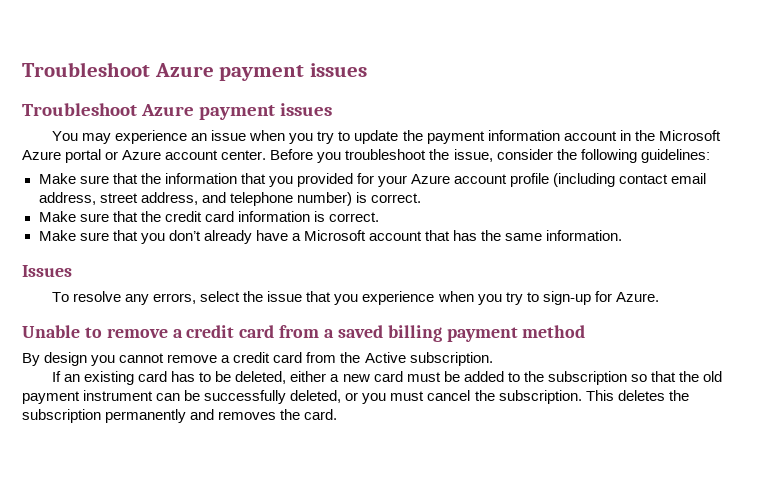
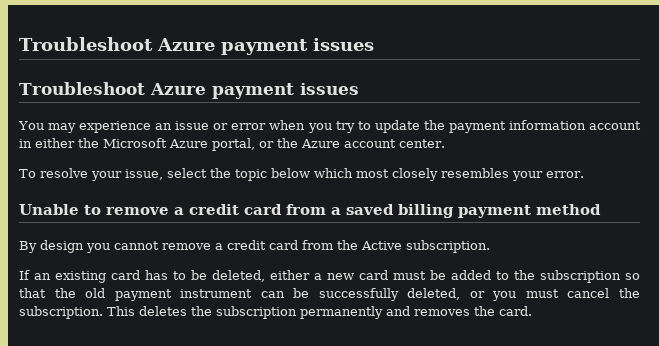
(247, 135) none -> [213,123,267,130] or error
(631, 135) none -> [35,138,75,148] either
[65,149,119,163] portal or -> [212,138,298,151] portal, or the
[270,149,710,163] [38,173,707,187] [38,192,421,206] [38,211,379,222] [38,230,623,244] [22,265,72,277] [51,291,659,305] Before you troubleshoot the issue, consider the following guidelines: // Make sure that the information that you provided for your Azure account profile (including contact email address, street address, and telephone number) is correct. // Make sure that the credit card information is correct. // Make sure that you don’t already have a Microsoft account that has the same information. // Issues // To resolve any errors, select the issue that you experience when you try to sign-up for Azure. -> [19,168,584,181] // To resolve your issue, select the topic below which most closely resembles your error.

